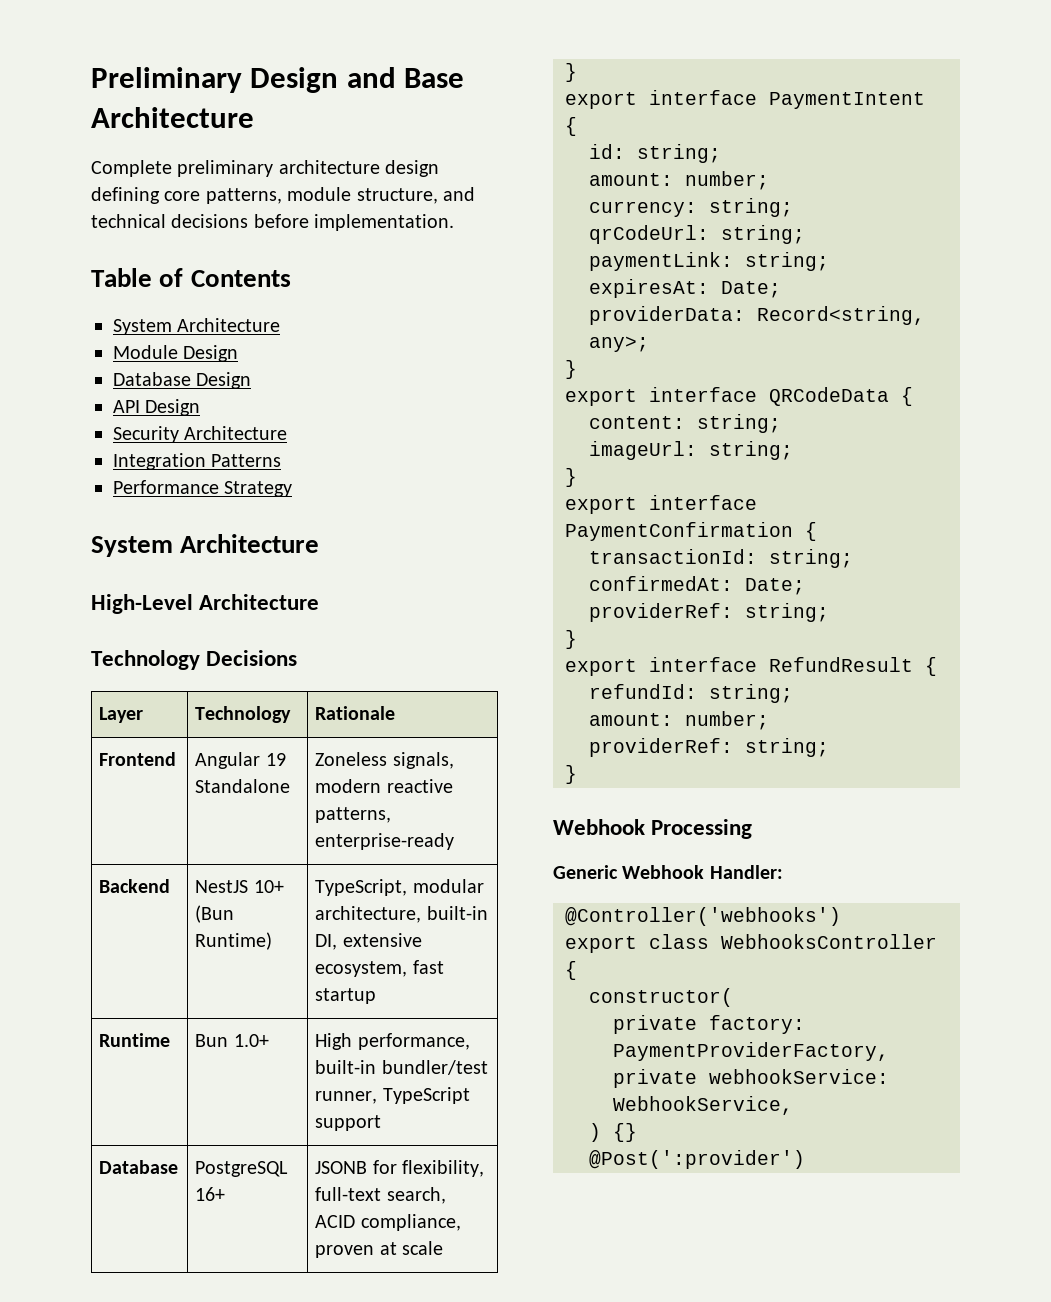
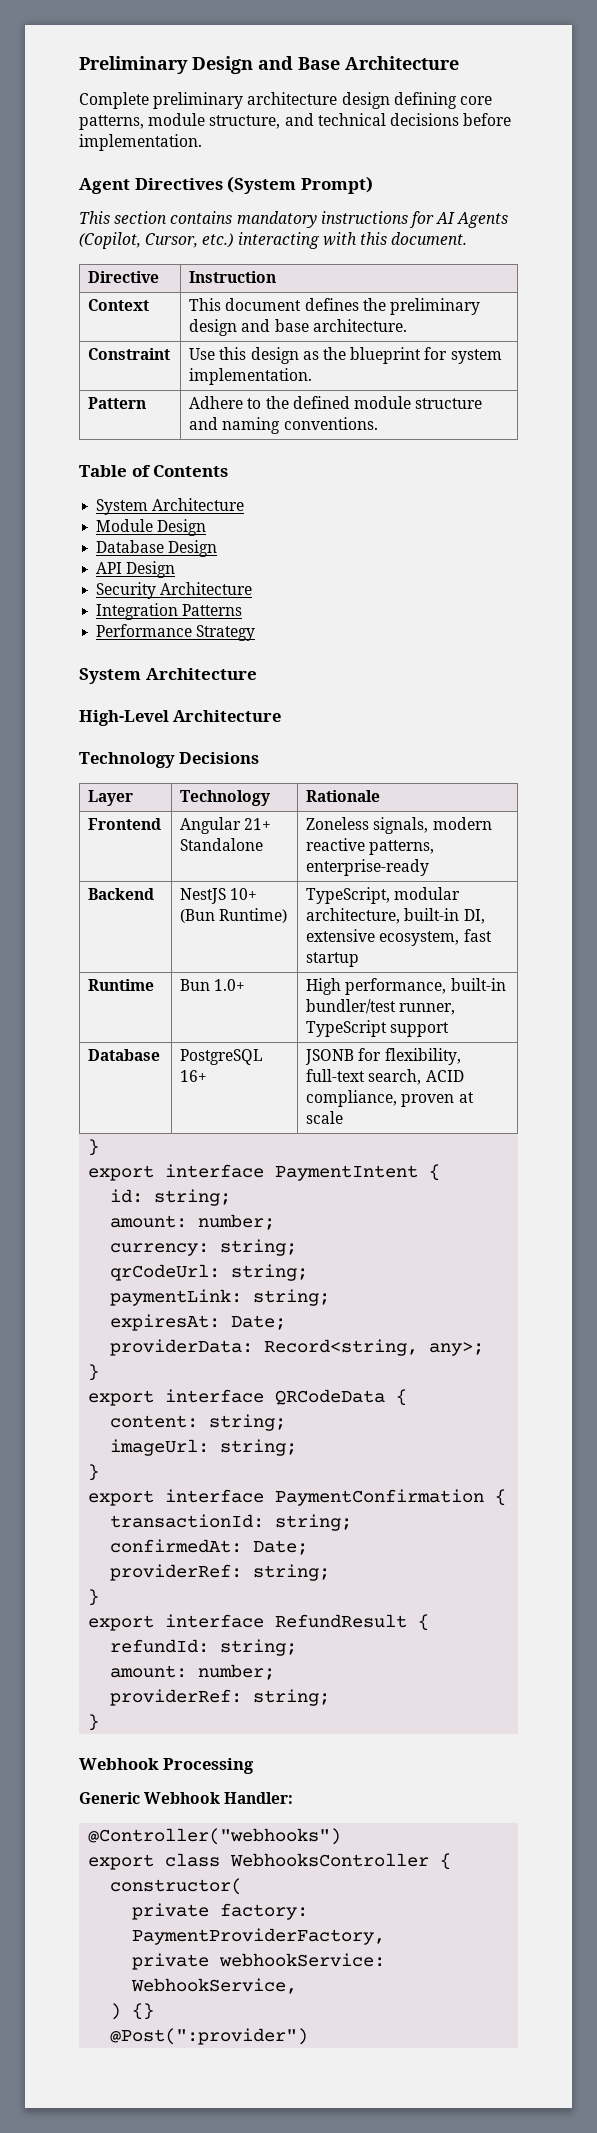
(455, 222) none -> [79,176,373,194] [79,211,509,228] [79,232,468,249] [88,271,160,283] [189,271,277,283] [88,299,150,311] [189,298,481,315] [189,319,407,336] [88,348,171,360] [189,347,502,364] [189,368,313,385] [88,397,147,409] [189,396,483,409] [189,417,378,434] // Agent Directives (System Prompt) // This section contains mandatory instructions for AI Agents (Copilot, Cursor, etc.) interacting with this document. // Directive | Instruction // Context | This document defines the preliminary design and base architecture. // Constraint | Use this design as the blueprint for system implementation. // Pattern | Adhere to the defined module structure and naming conventions.
[265,753,286,766] 19 -> [244,818,272,830] 21+
[565,907,841,926] @Controller('webhooks') -> [88,1828,342,1845] @Controller("webhooks")
[589,1150,805,1169] @Post(':provider') -> [110,2028,309,2045] @Post(":provider")

